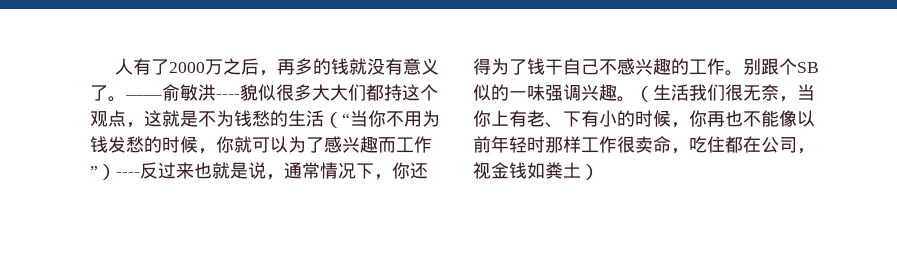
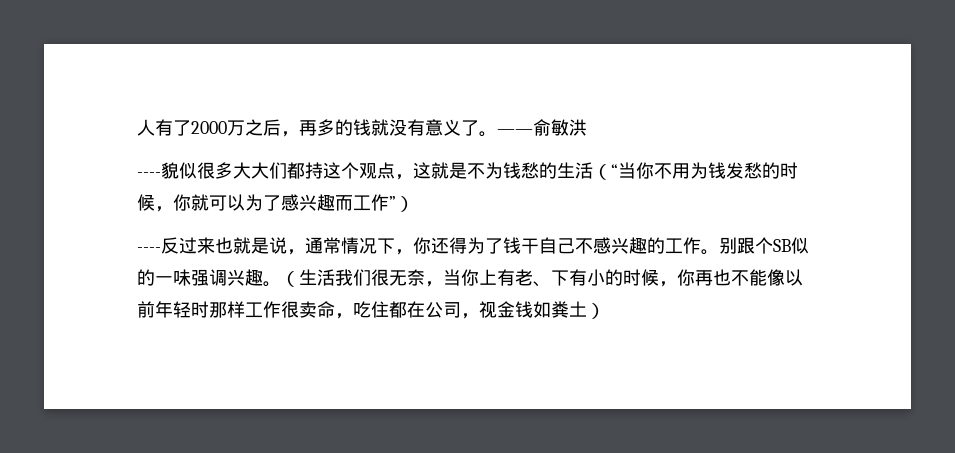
(216, 92) none -> (587, 127) //
(116, 172) none -> (414, 204) //

